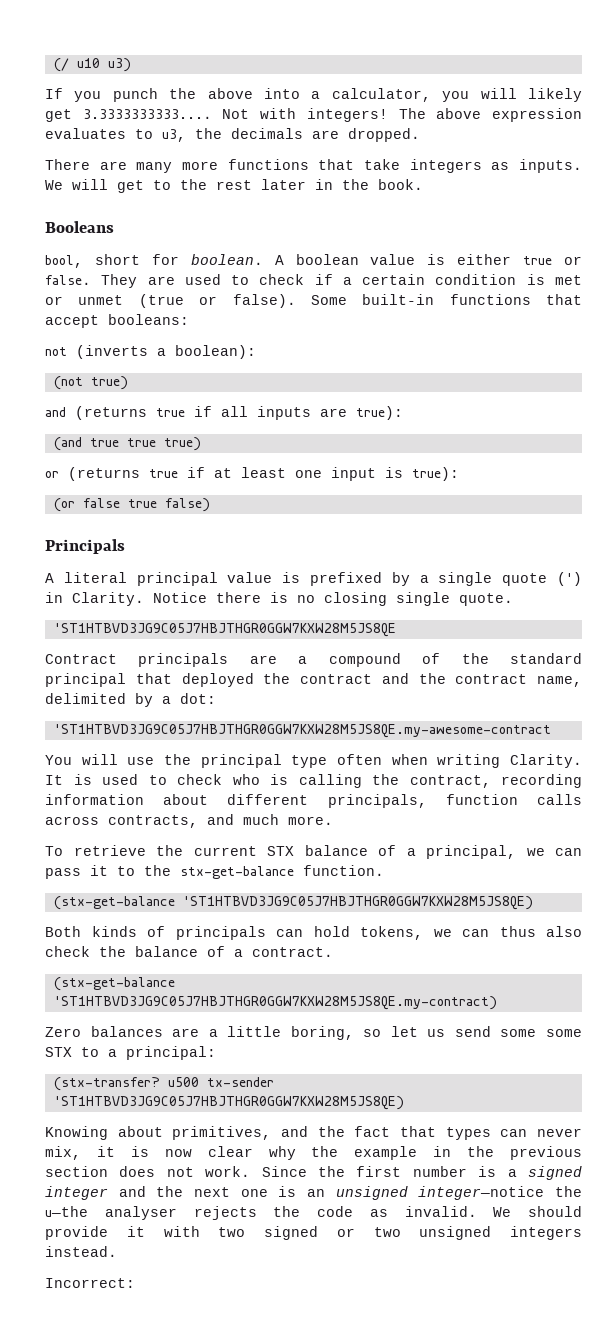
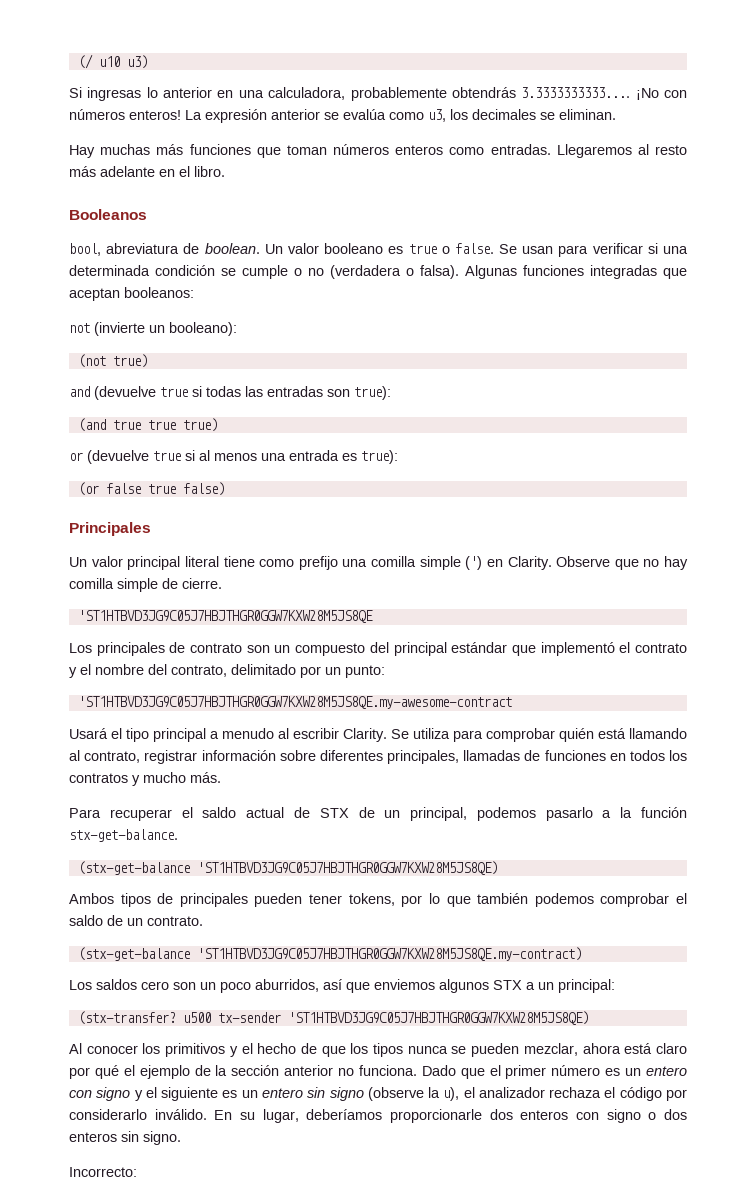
[45,88,582,102] [45,108,582,122] [45,128,420,142] [45,159,582,173] [45,179,423,193] [45,221,114,233] [45,254,582,268] [45,274,582,288] [45,294,582,308] [45,314,189,328] [45,345,256,359] [53,376,128,390] [45,406,347,420] If you punch the above into a calculator, you will likely get 3.3333333333.... Not with integers! The above expression evaluates to u3, the decimals are dropped. // There are many more functions that take integers as inputs. We will get to the rest later in the book. // Booleans // bool, short for boolean. A boolean value is either true or false. They are used to check if a certain condition is met or unmet (true or false). Some built-in functions that accept booleans: // not (inverts a boolean): // (not true) // and (returns true if all inputs are -> [69,87,687,101] [69,109,616,123] [69,144,687,158] [69,166,225,177] [69,209,147,220] [69,243,688,257] [69,265,687,279] [69,287,194,301] [69,322,237,336] [77,354,148,368] [69,386,350,400] Si ingresas lo anterior en una calculadora, probablemente obtendrás 3.3333333333.... ¡No con números enteros! La expresión anterior se evalúa como u3, los decimales se eliminan. // Hay muchas más funciones que toman números enteros como entradas. Llegaremos al resto más adelante en el libro. // Booleanos // bool, abreviatura de boolean. Un valor booleano es true o false. Se usan para verificar si una determinada condición se cumple o no (verdadera o falsa). Algunas funciones integradas que aceptan booleanos: // not (invierte un booleano): // (not true) // and (devuelve true si todas las entradas son
[68,467,403,481] (returns true if at least one input is -> [87,450,357,464] (devuelve true si al menos una entrada es
[45,539,125,554] [45,572,582,586] [45,592,513,606] [53,623,396,637] [45,653,583,667] [45,673,582,687] [45,693,216,707] [53,724,551,738] [45,754,582,768] [45,774,582,788] [45,794,582,808] [45,814,333,828] [45,845,582,859] [45,865,384,879] [53,896,533,910] [45,926,582,940] [45,946,333,957] [53,977,175,991] [53,996,497,1010] [45,1026,582,1040] [45,1047,117,1057] Principals // A literal principal value is prefixed by a single quote (') in Clarity. Notice there is no closing single quote. // 'ST1HTBVD3JG9C05J7HBJTHGR0GGW7KXW28M5JS8QE // Contract principals are a compound of the standard principal that deployed the contract and the contract name, delimited by a dot: // 'ST1HTBVD3JG9C05J7HBJTHGR0GGW7KXW28M5JS8QE.my-awesome-contract // You will use the principal type often when writing Clarity. It is used to check who is calling the contract, recording information about different principals, function calls across contracts, and much more. // To retrieve the current STX balance of a principal, we can pass it to the stx-get-balance function. // (stx-get-balance 'ST1HTBVD3JG9C05J7HBJTHGR0GGW7KXW28M5JS8QE) // Both kinds of principals can hold tokens, we can thus also check the balance of a contract. // (stx-get-balance 'ST1HTBVD3JG9C05J7HBJTHGR0GGW7KXW28M5JS8QE.my-contract) // Zero balances are a little boring, so let us send some some STX to a -> [69,522,151,536] [69,556,688,570] [69,578,222,592] [77,610,373,623] [69,642,687,656] [69,664,385,678] [77,696,512,709] [69,728,687,742] [69,750,687,764] [69,772,221,786] [69,807,688,821] [69,829,178,842] [77,861,498,875] [69,893,688,907] [69,915,203,926] [77,947,582,961] [69,979,554,993] Principales // Un valor principal literal tiene como prefijo una comilla simple (') en Clarity. Observe que no hay comilla simple de cierre. // 'ST1HTBVD3JG9C05J7HBJTHGR0GGW7KXW28M5JS8QE // Los principales de contrato son un compuesto del principal estándar que implementó el contrato y el nombre del contrato, delimitado por un punto: // 'ST1HTBVD3JG9C05J7HBJTHGR0GGW7KXW28M5JS8QE.my-awesome-contract // Usará el tipo principal a menudo al escribir Clarity. Se utiliza para comprobar quién está llamando al contrato, registrar información sobre diferentes principales, llamadas de funciones en todos los contratos y mucho más. // Para recuperar el saldo actual de STX de un principal, podemos pasarlo a la función stx-get-balance. // (stx-get-balance 'ST1HTBVD3JG9C05J7HBJTHGR0GGW7KXW28M5JS8QE) // Ambos tipos de principales pueden tener tokens, por lo que también podemos comprobar el saldo de un contrato. // (stx-get-balance 'ST1HTBVD3JG9C05J7HBJTHGR0GGW7KXW28M5JS8QE.my-contract) // Los saldos cero son un poco aburridos, así que enviemos algunos STX a un
[45,1126,583,1140] [45,1146,582,1160] [45,1166,582,1180] [45,1186,582,1200] [45,1206,582,1220] [45,1226,582,1240] [45,1246,117,1257] [45,1278,135,1288] Knowing about primitives, and the fact that types can never mix, it is now clear why the example in the previous section does not work. Since the first number is a signed integer and the next one is an unsigned integer—notice the u—the analyser rejects the code as invalid. We should provide it with two signed or two unsigned integers instead. // Incorrect: -> [69,1043,688,1057] [69,1065,687,1079] [69,1087,687,1101] [69,1109,687,1123] [69,1131,181,1145] [69,1167,137,1177] Al conocer los primitivos y el hecho de que los tipos nunca se pueden mezclar, ahora está claro por qué el ejemplo de la sección anterior no funciona. Dado que el primer número es un entero con signo y el siguiente es un entero sin signo (observe la u), el analizador rechaza el código por considerarlo inválido. En su lugar, deberíamos proporcionarle dos enteros con signo o dos enteros sin signo. // Incorrecto:

